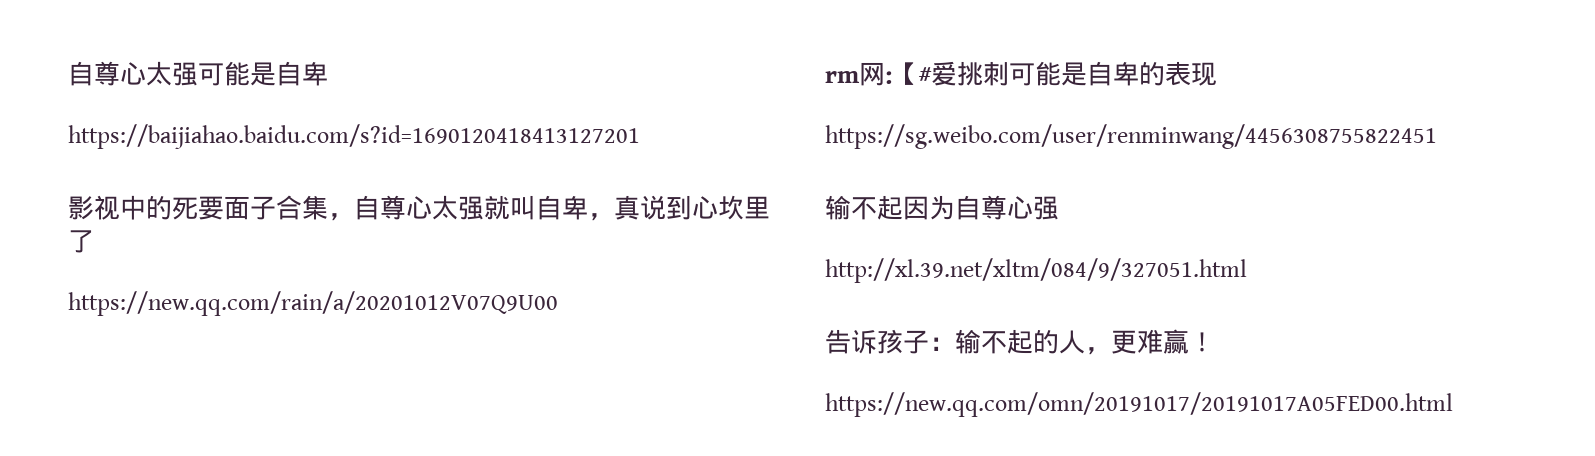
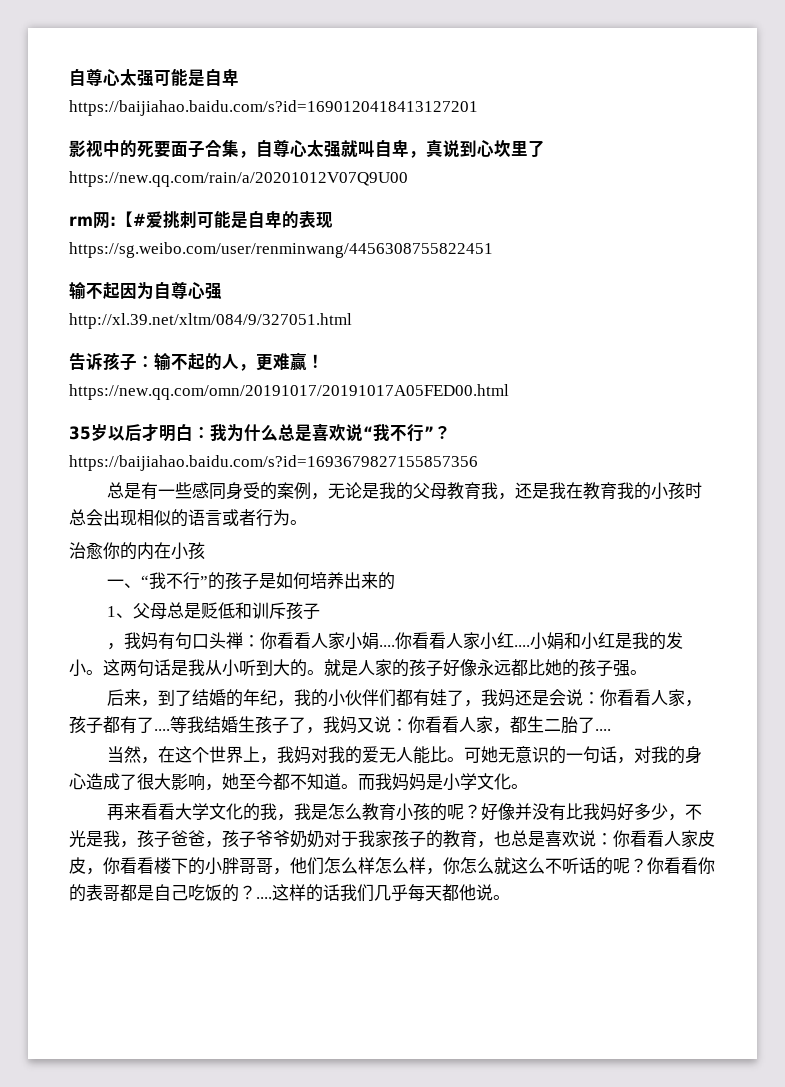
(1453, 404) none -> [69,423,451,442] [69,455,478,471] [107,482,703,500] [69,509,307,527] [69,542,205,560] [107,572,396,590] [107,602,321,620] [107,632,684,650] [69,659,647,677] [107,689,703,707] [69,716,611,734] [107,746,703,764] [69,773,528,791] [107,803,703,821] [69,830,715,848] [69,857,715,875] [69,884,510,902] // 35岁以后才明白：我为什么总是喜欢说“我不行”？ // https://baijiahao.baidu.com/s?id=1693679827155857356 // 总是有一些感同身受的案例，无论是我的父母教育我，还是我在教育我的小孩时总会出现相似的语言或者行为。 // 治愈你的内在小孩 // 一、“我不行”的孩子是如何培养出来的 // 1、父母总是贬低和训斥孩子 // ，我妈有句口头禅：你看看人家小娟....你看看人家小红....小娟和小红是我的发小。这两句话是我从小听到大的。就是人家的孩子好像永远都比她的孩子强。 // 后来，到了结婚的年纪，我的小伙伴们都有娃了，我妈还是会说：你看看人家，孩子都有了....等我结婚生孩子了，我妈又说：你看看人家，都生二胎了.... // 当然，在这个世界上，我妈对我的爱无人能比。可她无意识的一句话，对我的身心造成了很大影响，她至今都不知道。而我妈妈是小学文化。 // 再来看看大学文化的我，我是怎么教育小孩的呢？好像并没有比我妈好多少，不光是我，孩子爸爸，孩子爷爷奶奶对于我家孩子的教育，也总是喜欢说：你看看人家皮皮，你看看楼下的小胖哥哥，他们怎么样怎么样，你怎么就这么不听话的呢？你看看你的表哥都是自己吃饭的？....这样的话我们几乎每天都他说。

